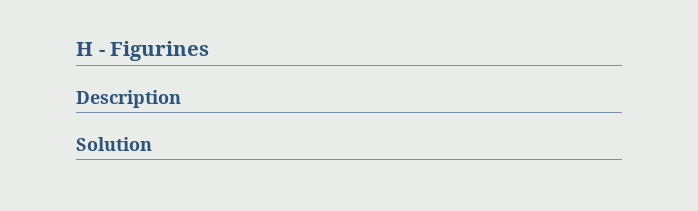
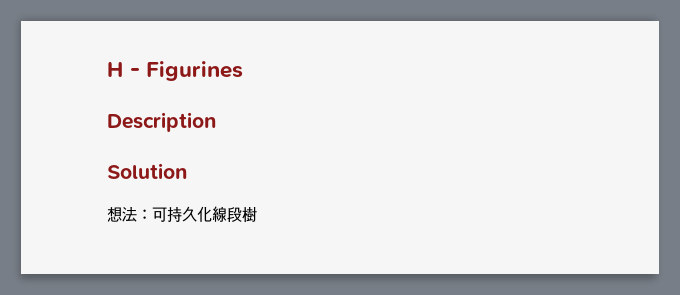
(152, 144) none -> [107,206,257,223] // 想法：可持久化線段樹

